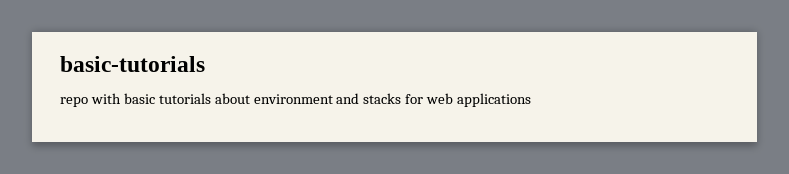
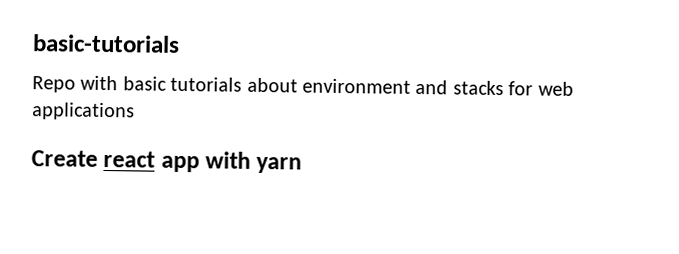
[60,97,88,107] repo -> [32,76,76,93] Repo
(532, 100) none -> [31,150,303,174] // Create react app with yarn

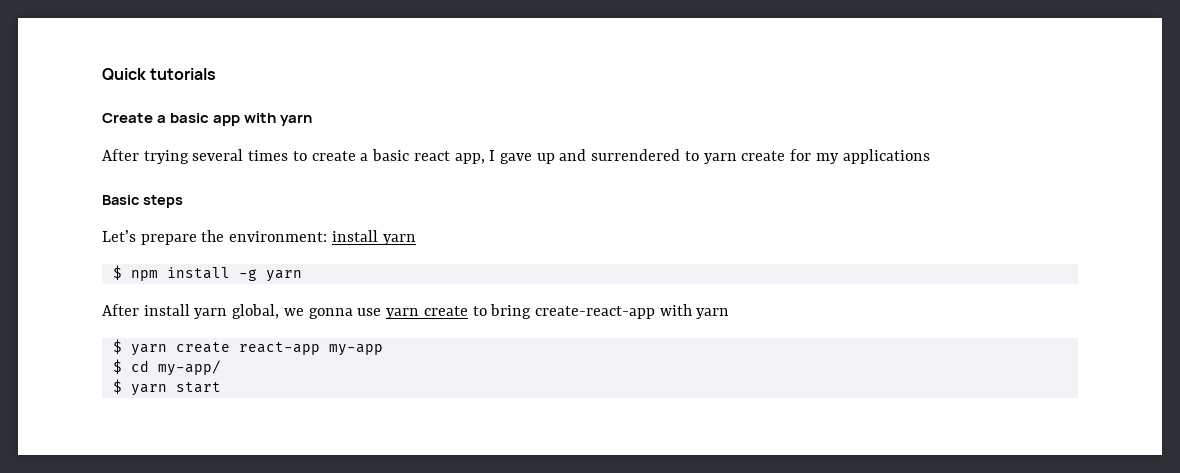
[32,34,180,53] [32,75,574,96] [32,102,135,121] basic-tutorials // Repo with basic tutorials about environment and stacks for web applications -> [102,68,217,81] Quick tutorials
[103,150,156,168] react -> [157,113,210,123] a basic
(303, 165) none -> [102,149,930,164] [102,195,183,208] [102,230,416,245] [112,265,302,282] [102,304,730,319] [112,339,383,356] [112,359,221,376] [112,379,221,396] // After trying several times to create a basic react app, I gave up and surrendered to yarn create for my applications // Basic steps // Let’s prepare the environment: install yarn // $ npm install -g yarn // After install yarn global, we gonna use yarn create to bring create-react-app with yarn // $ yarn create react-app my-app // $ cd my-app/ // $ yarn start

